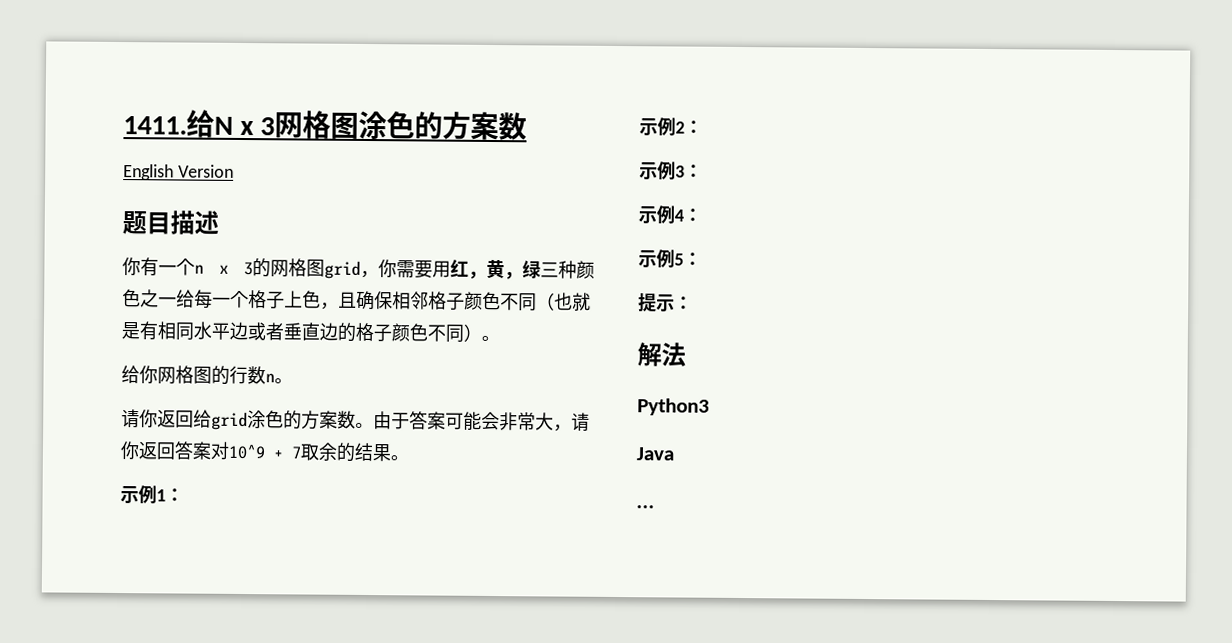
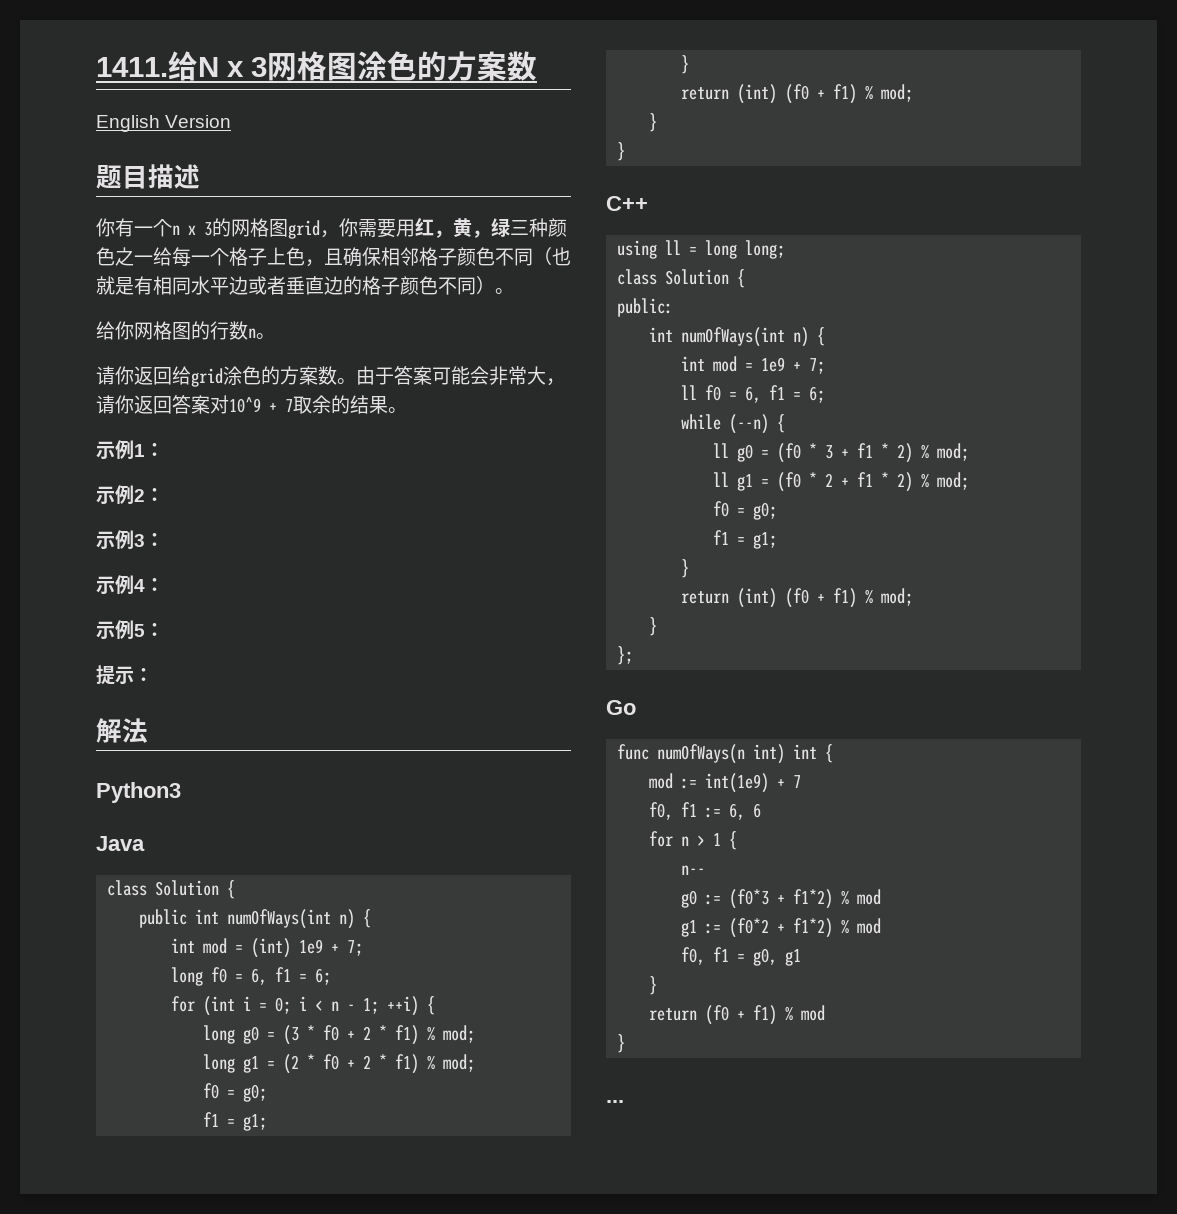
(674, 454) none -> [107,880,236,899] [139,909,372,929] [171,938,364,958] [171,967,332,986] [171,996,436,1016] [203,1025,476,1045] [203,1054,476,1074] [203,1083,268,1102] [203,1112,268,1131] [681,55,690,74] [681,84,914,104] [649,113,658,132] [617,142,626,161] [606,196,648,211] [617,240,786,259] [617,269,746,288] [617,298,674,317] [649,327,826,347] [681,356,826,374] [681,385,826,403] [681,414,786,434] [713,443,970,463] [713,472,970,492] [713,501,778,520] [713,530,778,549] [681,559,690,578] [681,588,914,608] [649,617,658,636] [617,646,634,665] [606,700,636,715] [617,744,834,764] [649,773,802,793] [649,802,762,820] [649,831,738,850] [681,865,706,875] [681,889,882,909] [681,918,882,938] [681,947,802,966] [649,976,658,995] [649,1005,826,1025] [617,1034,626,1053] // class Solution { // public int numOfWays(int n) { // int mod = (int) 1e9 + 7; // long f0 = 6, f1 = 6; // for (int i = 0; i < n - 1; ++i) { // long g0 = (3 * f0 + 2 * f1) % mod; // long g1 = (2 * f0 + 2 * f1) % mod; // f0 = g0; // f1 = g1; // } // return (int) (f0 + f1) % mod; // } // } // C++ // using ll = long long; // class Solution { // public: // int numOfWays(int n) { // int mod = 1e9 + 7; // ll f0 = 6, f1 = 6; // while (--n) { // ll g0 = (f0 * 3 + f1 * 2) % mod; // ll g1 = (f0 * 2 + f1 * 2) % mod; // f0 = g0; // f1 = g1; // } // return (int) (f0 + f1) % mod; // } // }; // Go // func numOfWays(n int) int { // mod := int(1e9) + 7 // f0, f1 := 6, 6 // for n > 1 { // n-- // g0 := (f0*3 + f1*2) % mod // g1 := (f0*2 + f1*2) % mod // f0, f1 = g0, g1 // } // return (f0 + f1) % mod // }

